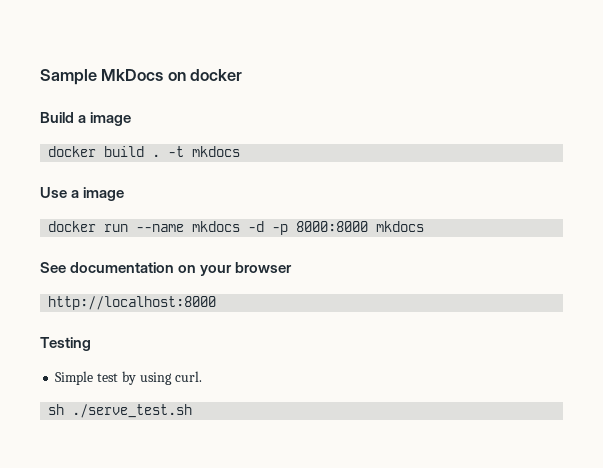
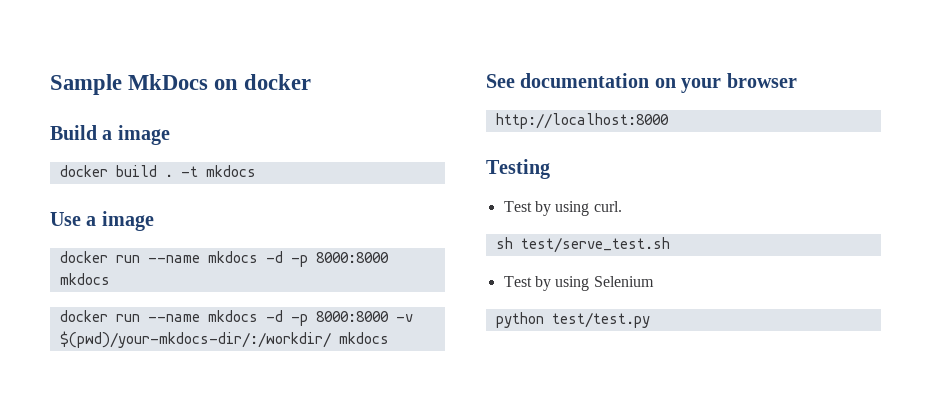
(425, 226) none -> [59,310,413,326] [59,331,389,348] // docker run --name mkdocs -d -p 8000:8000 -v $(pwd)/your-mkdocs-dir/:/workdir/ mkdocs
[55,371,119,385] Simple test -> [503,201,532,212] Test
[72,404,193,418] ./serve_test.sh -> [520,237,670,253] [503,276,654,291] [495,312,650,328] test/serve_test.sh // Test by using Selenium // python test/test.py

